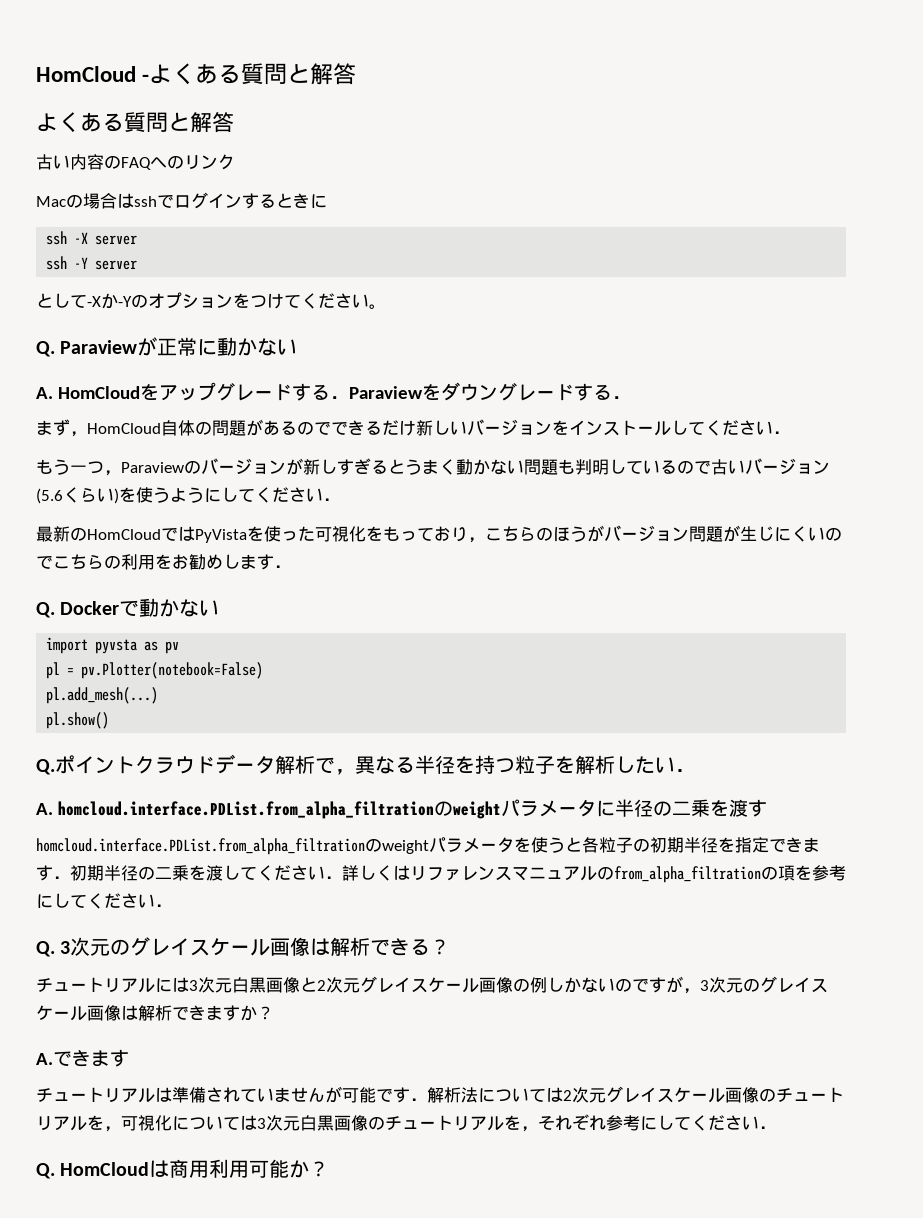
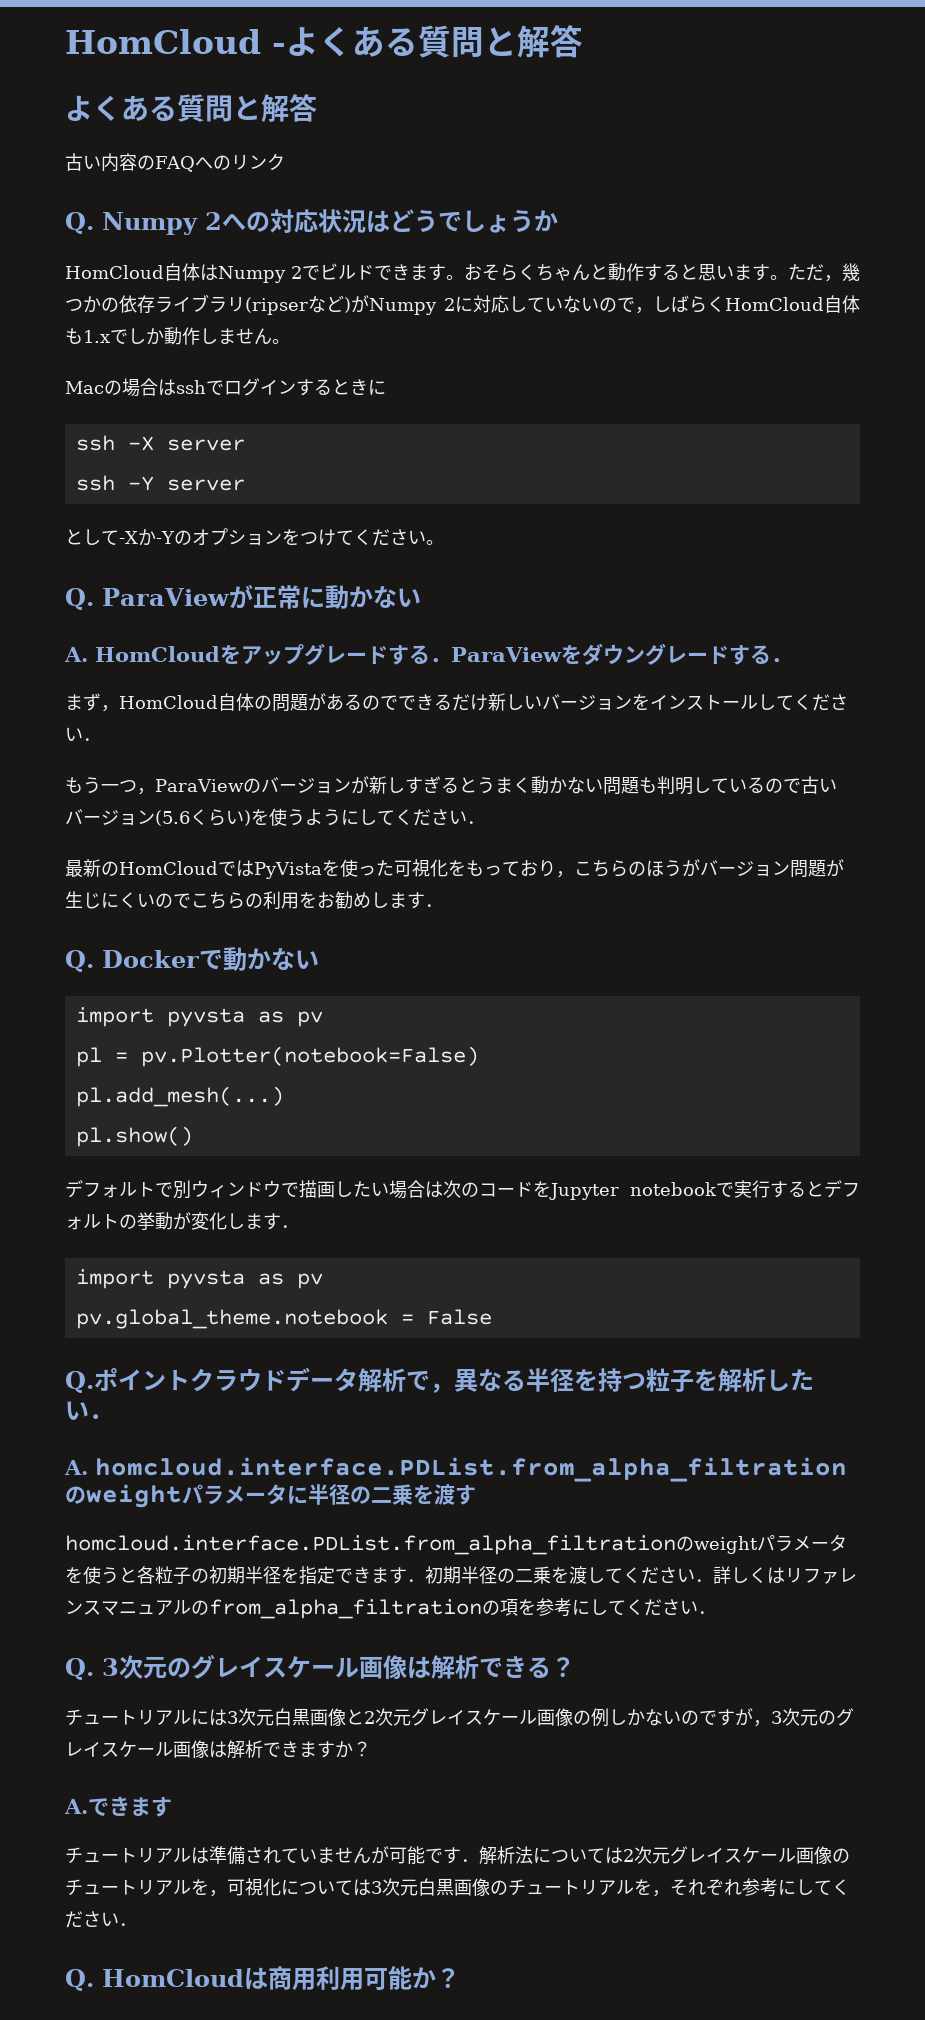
(235, 162) none -> [65,209,558,235] [65,263,860,283] [65,294,860,315] [65,327,290,345] // Q. Numpy 2への対応状況はどうでしょうか // HomCloud自体はNumpy 2でビルドできます。おそらくちゃんと動作すると思います。ただ，幾つかの依存ライブラリ(ripserなど)がNumpy 2に対応していないので，しばらくHomCloud自体も1.xでしか動作しません。
[60,340,138,354] Paraview -> [101,588,230,606] ParaView
[348,386,423,399] Paraview -> [451,647,562,662] ParaView
[121,462,184,473] Paraview -> [155,779,244,792] ParaView
(110, 720) none -> [65,1180,860,1200] [65,1212,299,1230] [75,1269,323,1289] [75,1309,492,1329] // デフォルトで別ウィンドウで描画したい場合は次のコードをJupyter notebookで実行するとデフォルトの挙動が変化します． // import pyvsta as pv // pv.global_theme.notebook = False

